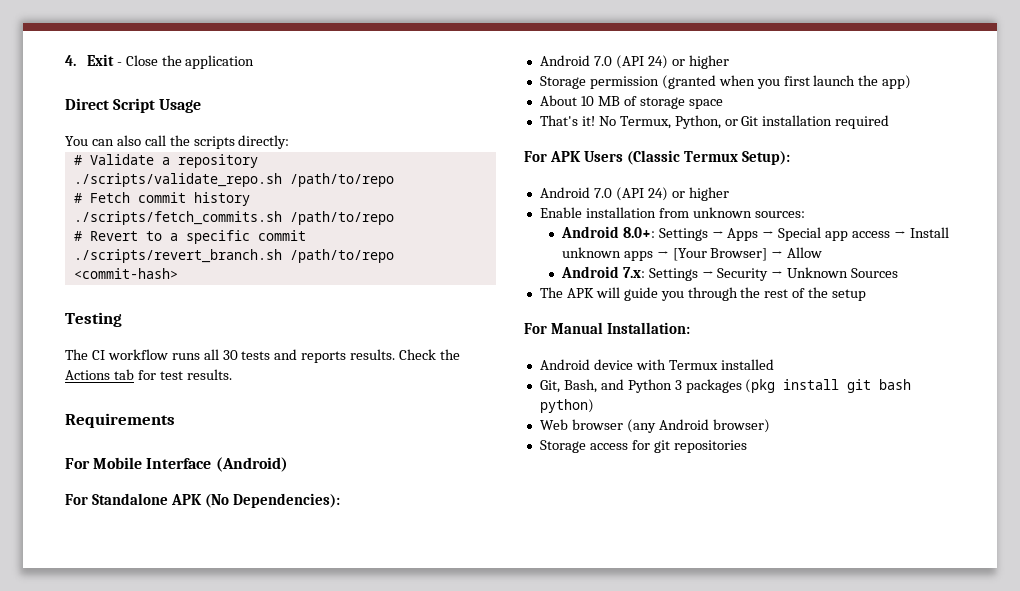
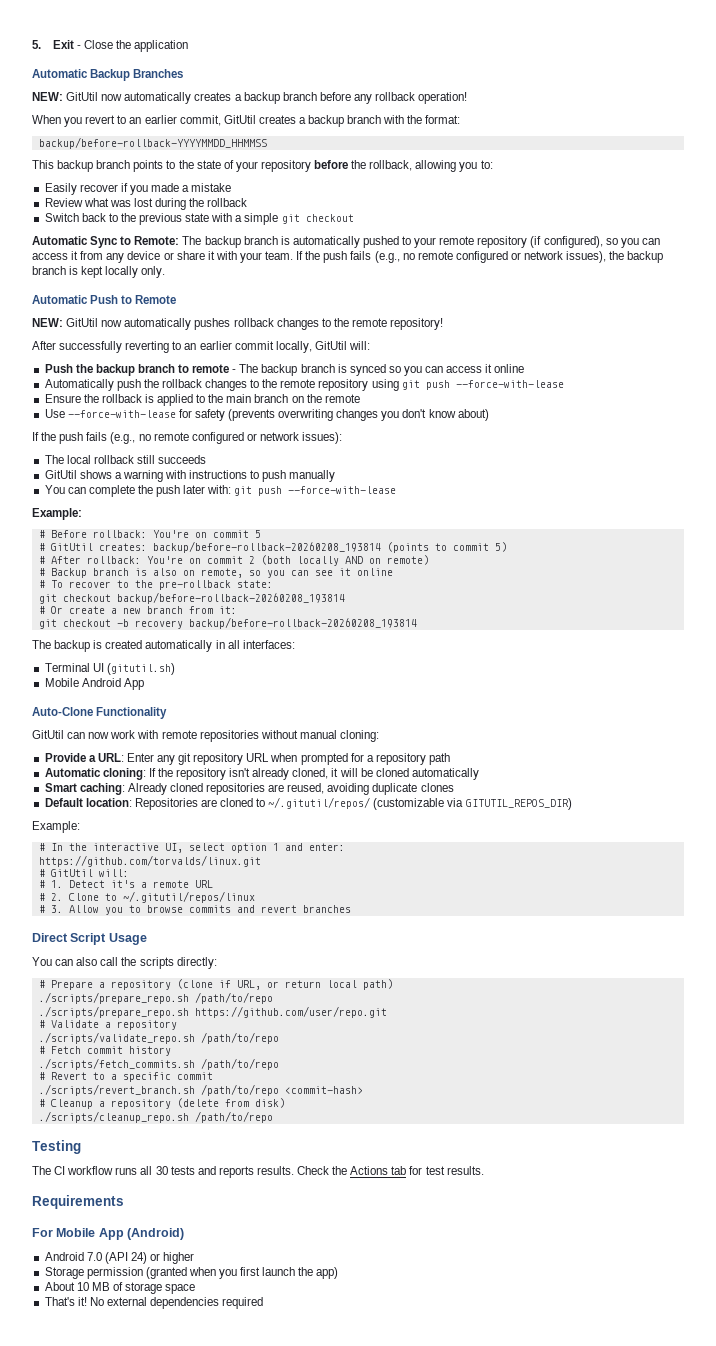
[65,55,76,66] 4. -> [32,40,41,49] 5.
(255, 62) none -> [32,69,184,81] [32,92,468,104] [32,115,461,127] [38,137,267,149] [32,160,493,172] [44,183,232,195] [44,198,248,210] [44,213,354,225] [32,236,660,248] [32,251,664,263] [32,266,166,278] [32,295,177,304] [32,318,444,330] [32,341,370,353] [44,364,525,376] [44,379,564,391] [44,394,360,406] [44,409,489,421] [32,432,343,444] [44,455,207,464] [44,470,336,482] [44,485,397,497] [32,508,82,520] [38,530,261,538] [38,541,507,553] [38,555,429,566] [38,568,393,578] [38,580,273,590] [38,592,345,604] [38,606,237,614] [38,617,417,629] [32,640,295,652] [44,663,175,675] [44,678,144,690] [32,707,168,719] [32,730,379,742] [44,753,451,765] [44,768,479,780] [44,783,454,795] [44,797,572,810] [32,821,80,833] [38,843,345,853] [38,855,261,867] [38,869,129,877] [38,880,213,888] [38,891,255,903] [38,905,351,915] // Automatic Backup Branches // NEW: GitUtil now automatically creates a backup branch before any rollback operation! // When you revert to an earlier commit, GitUtil creates a backup branch with the format: // backup/before-rollback-YYYYMMDD_HHMMSS // This backup branch points to the state of your repository before the rollback, allowing you to: // Easily recover if you made a mistake // Review what was lost during the rollback // Switch back to the previous state with a simple git checkout // Automatic Sync to Remote: The backup branch is automatically pushed to your remote repository (if configured), so you can access it from any device or share it with your team. If the push fails (e.g., no remote configured or network issues), the backup branch is kept locally only. // Automatic Push to Remote // NEW: GitUtil now automatically pushes rollback changes to the remote repository! // After successfully reverting to an earlier commit locally, GitUtil will: // Push the backup branch to remote - The backup branch is synced so you can access it online // Automatically push the rollback changes to the remote repository using git push --force-with-lease // Ensure the rollback is applied to the main branch on the remote // Use --force-with-lease for safety (prevents overwriting changes you don't know about) // If the push fails (e.g., no remote configured or network issues): // The local rollback still succeeds // GitUtil shows a warning with instructions to push manually // You can complete the push later with: git push --force-with-lease // Example: // # Before rollback: You're on commit 5 // # GitUtil creates: backup/before-rollback-20260208_193814 (points to commit 5) // # After rollback: You're on commit 2 (both locally AND on remote) // # Backup branch is also on remote, so you can see it online // # To recover to the pre-rollback state: // git checkout backup/before-rollback-20260208_193814 // # Or create a new branch from it: // git checkout -b recovery backup/before-rollback-20260208_193814 // The backup is created automatically in all interfaces: // Terminal UI (gitutil.sh) // Mobile Android App // Auto-Clone Functionality // GitUtil can now work with remote repositories without manual cloning: // Provide a URL: Enter any git repository URL when prompted for a repository path // Automatic cloning: If the repository isn't already cloned, it will be cloned automatically // Smart caching: Already cloned repositories are reused, avoiding duplicate clones // Default location: Repositories are cloned to ~/.gitutil/repos/ (customizable via GITUTIL_REPOS_DIR) // Example: // # In the interactive UI, select option 1 and enter: // https://github.com/torvalds/linux.git // # GitUtil will: // # 1. Detect it's a remote URL // # 2. Clone to ~/.gitutil/repos/linux // # 3. Allow you to browse commits and revert branches
(290, 142) none -> [38,979,393,990] [38,992,273,1004] [38,1006,387,1018] // # Prepare a repository (clone if URL, or return local path) // ./scripts/prepare_repo.sh /path/to/repo // ./scripts/prepare_repo.sh https://github.com/user/repo.git
(178, 273) none -> [38,1098,285,1109] [38,1111,273,1123] // # Cleanup a repository (delete from disk) // ./scripts/cleanup_repo.sh /path/to/repo
[146,458,212,469] Interface -> [98,1228,124,1240] App
[65,493,340,508] // For Standalone APK (No Dependencies): -> (185, 1234) none
[619,115,890,129] [524,150,790,165] [539,187,729,201] [539,207,805,218] [560,226,949,241] [561,247,823,261] [560,266,899,281] [539,287,867,301] [524,322,690,334] [539,359,774,370] [539,379,912,393] [539,399,594,413] [539,419,770,433] [539,440,747,453] Termux, Python, or Git installation required // For APK Users (Classic Termux Setup): // Android 7.0 (API 24) or higher // Enable installation from unknown sources: // Android 8.0+: Settings → Apps → Special app access → Install unknown apps → [Your Browser] → Allow // Android 7.x: Settings → Security → Unknown Sources // The APK will guide you through the rest of the setup // For Manual Installation: // Android device with Termux installed // Git, Bash, and Python 3 packages (pkg install git bash python) // Web browser (any Android browser) // Storage access for git repositories -> [106,1297,264,1309] external dependencies required

